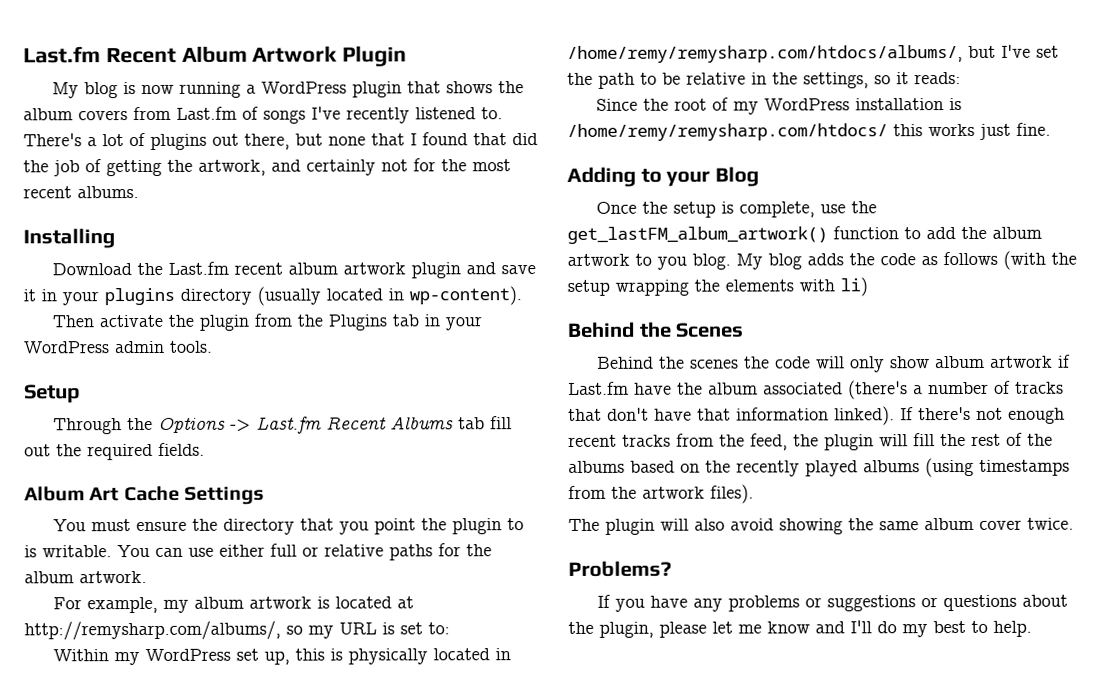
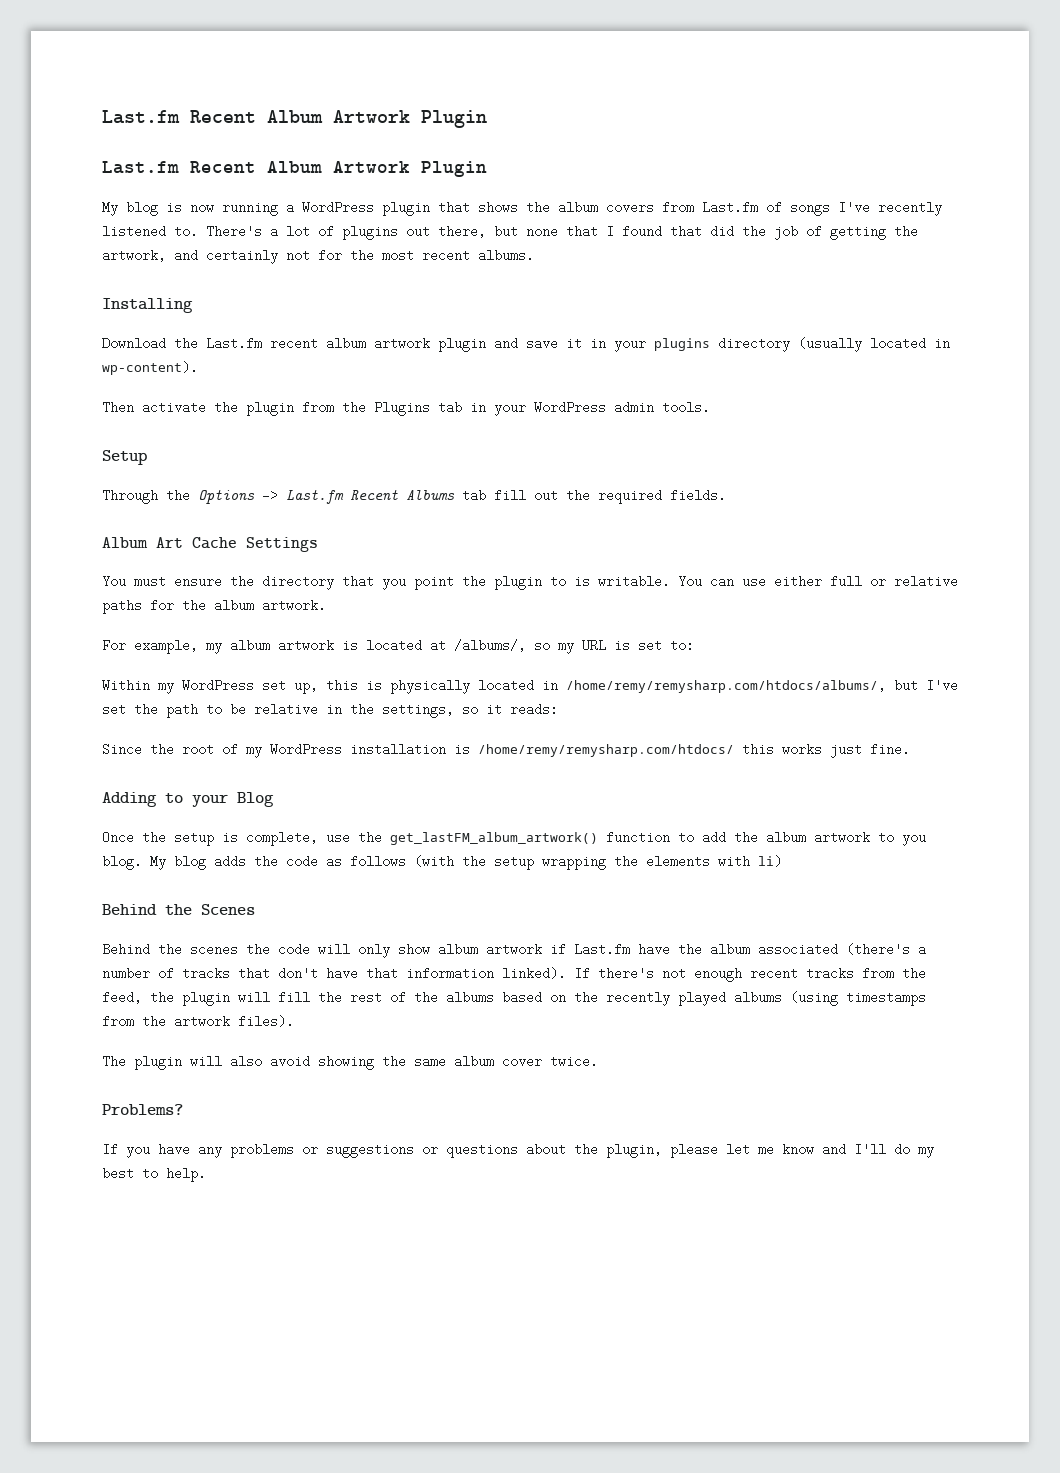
[23,45,408,67] Last.fm Recent Album Artwork Plugin -> [102,110,487,128] [102,161,487,177] Last.fm Recent Album Artwork Plugin // Last.fm Recent Album Artwork Plugin
[24,620,281,641] http://remysharp.com/albums/, -> [454,639,526,652] /albums/,

